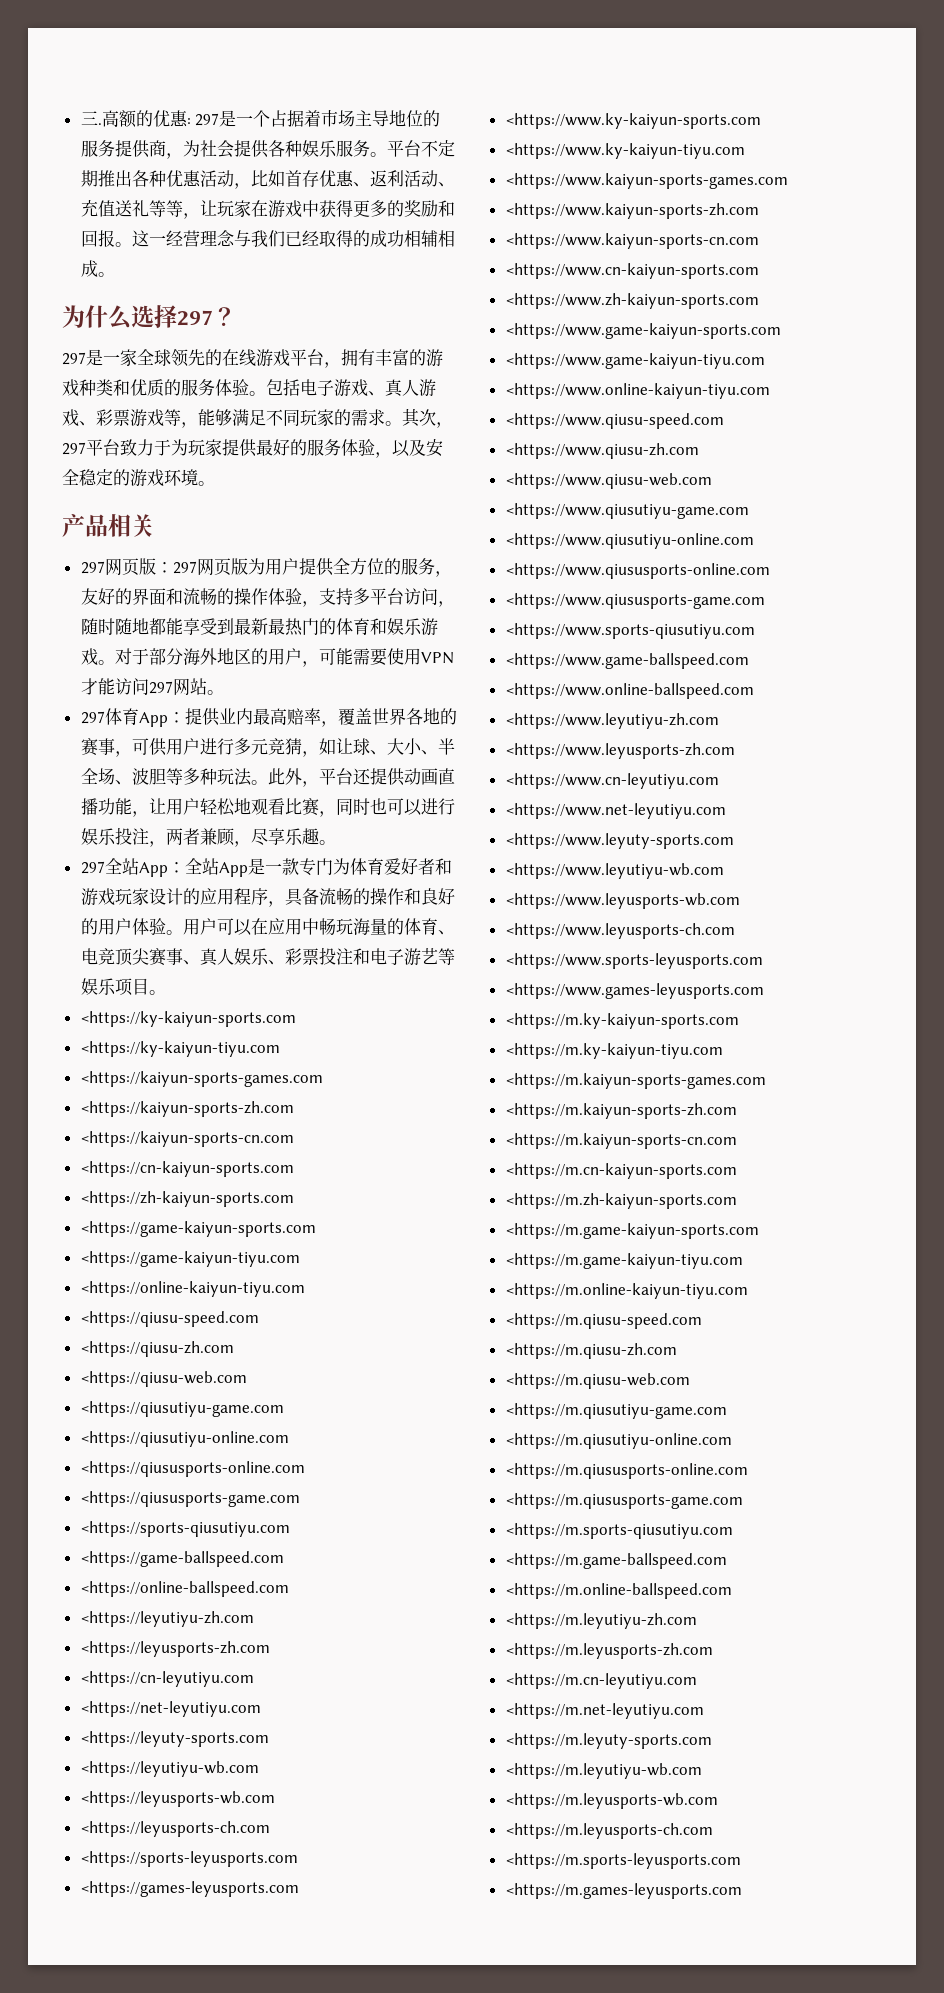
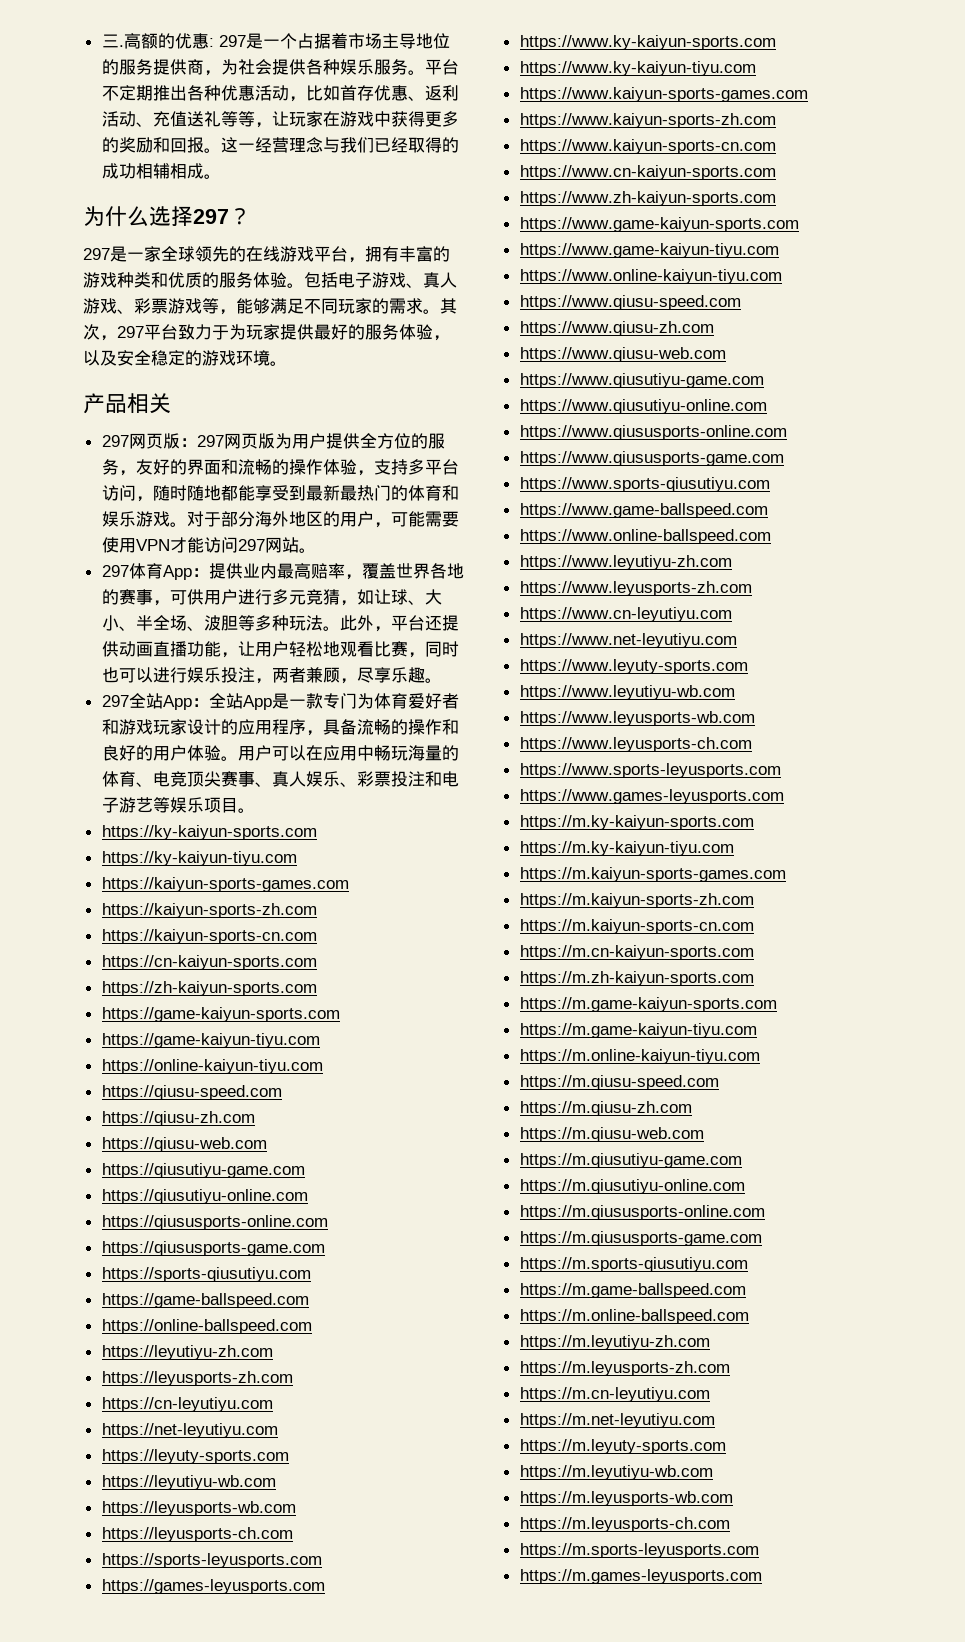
[80,1011,296,1027] [80,1041,280,1057] [80,1071,323,1087] [80,1101,294,1117] [80,1131,294,1147] [80,1161,294,1177] [80,1191,294,1207] [80,1221,316,1237] [80,1251,300,1267] [80,1281,305,1297] [80,1311,259,1327] [80,1341,234,1357] [80,1371,247,1387] [80,1401,284,1417] [80,1431,289,1447] [80,1461,305,1477] [80,1491,300,1507] [80,1521,290,1537] [80,1551,284,1567] [80,1581,289,1597] [80,1611,254,1627] [80,1641,270,1657] [80,1671,254,1687] [80,1701,261,1717] [80,1731,269,1747] [80,1761,259,1777] [80,1791,275,1807] [80,1821,270,1837] [80,1851,298,1867] [80,1881,299,1897] [505,113,761,129] [505,143,745,159] [505,173,788,189] [505,203,759,219] [505,233,759,249] [505,263,759,279] [505,293,759,309] [505,323,781,339] [505,353,765,369] [505,383,770,399] [505,413,724,429] [505,443,699,459] [505,473,712,489] [505,503,749,519] [505,533,754,549] [505,563,770,579] [505,593,765,609] [505,623,755,639] [505,653,749,669] [505,683,754,699] [505,713,719,729] [505,743,735,759] [505,773,719,789] [505,803,726,819] [505,833,734,849] [505,863,724,879] [505,893,740,909] [505,923,735,939] [505,953,763,969] [505,983,764,999] [505,1013,739,1029] [505,1043,723,1059] [505,1073,766,1089] [505,1103,737,1119] [505,1133,737,1149] [505,1163,737,1179] [505,1193,737,1209] [505,1223,759,1239] [505,1253,743,1269] [505,1283,748,1299] [505,1313,702,1329] [505,1343,677,1359] [505,1373,690,1389] [505,1403,727,1419] [505,1433,732,1449] [505,1463,748,1479] [505,1493,743,1509] [505,1523,733,1539] [505,1553,727,1569] [505,1583,732,1599] [505,1613,697,1629] [505,1643,713,1659] [505,1673,697,1689] [505,1703,704,1719] [505,1733,712,1749] [505,1763,702,1779] [505,1793,718,1809] [505,1823,713,1839] [505,1853,741,1869] [505,1883,742,1899] <https://ky-kaiyun-sports.com // <https://ky-kaiyun-tiyu.com // <https://kaiyun-sports-games.com // <https://kaiyun-sports-zh.com // <https://kaiyun-sports-cn.com // <https://cn-kaiyun-sports.com // <https://zh-kaiyun-sports.com // <https://game-kaiyun-sports.com // <https://game-kaiyun-tiyu.com // <https://online-kaiyun-tiyu.com // <https://qiusu-speed.com // <https://qiusu-zh.com // <https://qiusu-web.com // <https://qiusutiyu-game.com // <https://qiusutiyu-online.com // <https://qiususports-online.com // <https://qiususports-game.com // <https://sports-qiusutiyu.com // <https://game-ballspeed.com // <https://online-ballspeed.com // <https://leyutiyu-zh.com // <https://leyusports-zh.com // <https://cn-leyutiyu.com // <https://net-leyutiyu.com // <https://leyuty-sports.com // <https://leyutiyu-wb.com // <https://leyusports-wb.com // <https://leyusports-ch.com // <https://sports-leyusports.com // <https://games-leyusports.com // <https://www.ky-kaiyun-sports.com // <https://www.ky-kaiyun-tiyu.com // <https://www.kaiyun-sports-games.com // <https://www.kaiyun-sports-zh.com // <https://www.kaiyun-sports-cn.com // <https://www.cn-kaiyun-sports.com // <https://www.zh-kaiyun-sports.com // <https://www.game-kaiyun-sports.com // <https://www.game-kaiyun-tiyu.com // <https://www.online-kaiyun-tiyu.com // <https://www.qiusu-speed.com // <https://www.qiusu-zh.com // <https://www.qiusu-web.com // <https://www.qiusutiyu-game.com // <https://www.qiusutiyu-online.com // <https://www.qiususports-online.com // <https://www.qiususports-game.com // <https://www.sports-qiusutiyu.com // <https://www.game-ballspeed.com // <https://www.online-ballspeed.com // <https://www.leyutiyu-zh.com // <https://www.leyusports-zh.com // <https://www.cn-leyutiyu.com // <https://www.net-leyutiyu.com // <https://www.leyuty-sports.com // <https://www.leyutiyu-wb.com // <https://www.leyusports-wb.com // <https://www.leyusports-ch.com // <https://www.sports-leyusports.com // <https://www.games-leyusports.com // <https://m.ky-kaiyun-sports.com // <https://m.ky-kaiyun-tiyu.com // <https://m.kaiyun-sports-games.com // <https://m.kaiyun-sports-zh.com // <https://m.kaiyun-sports-cn.com // <https://m.cn-kaiyun-sports.com // <https://m.zh-kaiyun-sports.com // <https://m.game-kaiyun-sports.com // <https://m.game-kaiyun-tiyu.com // <https://m.online-kaiyun-tiyu.com // <https://m.qiusu-speed.com // <https://m.qiusu-zh.com // <https://m.qiusu-web.com // <https://m.qiusutiyu-game.com // <https://m.qiusutiyu-online.com // <https://m.qiususports-online.com // <https://m.qiususports-game.com // <https://m.sports-qiusutiyu.com // <https://m.game-ballspeed.com // <https://m.online-ballspeed.com // <https://m.leyutiyu-zh.com // <https://m.leyusports-zh.com // <https://m.cn-leyutiyu.com // <https://m.net-leyutiyu.com // <https://m.leyuty-sports.com // <https://m.leyutiyu-wb.com // <https://m.leyusports-wb.com // <https://m.leyusports-ch.com // <https://m.sports-leyusports.com // <https://m.games-leyusports.com -> [101,825,317,840] [101,851,297,866] [101,877,349,892] [101,903,317,918] [101,929,317,944] [101,955,317,970] [101,981,317,996] [101,1007,340,1022] [101,1033,320,1048] [101,1059,323,1074] [101,1085,282,1100] [101,1111,255,1126] [101,1137,267,1152] [101,1163,305,1178] [101,1189,308,1204] [101,1215,328,1230] [101,1241,325,1256] [101,1267,311,1282] [101,1293,309,1308] [101,1319,312,1334] [101,1345,273,1360] [101,1371,293,1386] [101,1397,273,1412] [101,1423,278,1438] [101,1449,289,1464] [101,1475,276,1490] [101,1501,296,1516] [101,1527,293,1542] [101,1553,322,1568] [101,1579,325,1594] [519,35,776,50] [519,61,756,76] [519,87,808,102] [519,113,776,128] [519,139,776,154] [519,165,776,180] [519,191,776,206] [519,217,799,232] [519,243,779,258] [519,269,782,284] [519,295,741,310] [519,321,714,336] [519,347,726,362] [519,373,764,388] [519,399,767,414] [519,425,787,440] [519,451,784,466] [519,477,770,492] [519,503,768,518] [519,529,771,544] [519,555,732,570] [519,581,752,596] [519,607,732,622] [519,633,737,648] [519,659,748,674] [519,685,735,700] [519,711,755,726] [519,737,752,752] [519,763,781,778] [519,789,784,804] [519,815,754,830] [519,841,734,856] [519,867,786,882] [519,893,754,908] [519,919,754,934] [519,945,754,960] [519,971,754,986] [519,997,777,1012] [519,1023,757,1038] [519,1049,760,1064] [519,1075,719,1090] [519,1101,692,1116] [519,1127,704,1142] [519,1153,742,1168] [519,1179,745,1194] [519,1205,765,1220] [519,1231,762,1246] [519,1257,748,1272] [519,1283,746,1298] [519,1309,749,1324] [519,1335,710,1350] [519,1361,730,1376] [519,1387,710,1402] [519,1413,715,1428] [519,1439,726,1454] [519,1465,713,1480] [519,1491,733,1506] [519,1517,730,1532] [519,1543,759,1558] [519,1569,762,1584] https://ky-kaiyun-sports.com // https://ky-kaiyun-tiyu.com // https://kaiyun-sports-games.com // https://kaiyun-sports-zh.com // https://kaiyun-sports-cn.com // https://cn-kaiyun-sports.com // https://zh-kaiyun-sports.com // https://game-kaiyun-sports.com // https://game-kaiyun-tiyu.com // https://online-kaiyun-tiyu.com // https://qiusu-speed.com // https://qiusu-zh.com // https://qiusu-web.com // https://qiusutiyu-game.com // https://qiusutiyu-online.com // https://qiususports-online.com // https://qiususports-game.com // https://sports-qiusutiyu.com // https://game-ballspeed.com // https://online-ballspeed.com // https://leyutiyu-zh.com // https://leyusports-zh.com // https://cn-leyutiyu.com // https://net-leyutiyu.com // https://leyuty-sports.com // https://leyutiyu-wb.com // https://leyusports-wb.com // https://leyusports-ch.com // https://sports-leyusports.com // https://games-leyusports.com // https://www.ky-kaiyun-sports.com // https://www.ky-kaiyun-tiyu.com // https://www.kaiyun-sports-games.com // https://www.kaiyun-sports-zh.com // https://www.kaiyun-sports-cn.com // https://www.cn-kaiyun-sports.com // https://www.zh-kaiyun-sports.com // https://www.game-kaiyun-sports.com // https://www.game-kaiyun-tiyu.com // https://www.online-kaiyun-tiyu.com // https://www.qiusu-speed.com // https://www.qiusu-zh.com // https://www.qiusu-web.com // https://www.qiusutiyu-game.com // https://www.qiusutiyu-online.com // https://www.qiususports-online.com // https://www.qiususports-game.com // https://www.sports-qiusutiyu.com // https://www.game-ballspeed.com // https://www.online-ballspeed.com // https://www.leyutiyu-zh.com // https://www.leyusports-zh.com // https://www.cn-leyutiyu.com // https://www.net-leyutiyu.com // https://www.leyuty-sports.com // https://www.leyutiyu-wb.com // https://www.leyusports-wb.com // https://www.leyusports-ch.com // https://www.sports-leyusports.com // https://www.games-leyusports.com // https://m.ky-kaiyun-sports.com // https://m.ky-kaiyun-tiyu.com // https://m.kaiyun-sports-games.com // https://m.kaiyun-sports-zh.com // https://m.kaiyun-sports-cn.com // https://m.cn-kaiyun-sports.com // https://m.zh-kaiyun-sports.com // https://m.game-kaiyun-sports.com // https://m.game-kaiyun-tiyu.com // https://m.online-kaiyun-tiyu.com // https://m.qiusu-speed.com // https://m.qiusu-zh.com // https://m.qiusu-web.com // https://m.qiusutiyu-game.com // https://m.qiusutiyu-online.com // https://m.qiususports-online.com // https://m.qiususports-game.com // https://m.sports-qiusutiyu.com // https://m.game-ballspeed.com // https://m.online-ballspeed.com // https://m.leyutiyu-zh.com // https://m.leyusports-zh.com // https://m.cn-leyutiyu.com // https://m.net-leyutiyu.com // https://m.leyuty-sports.com // https://m.leyutiyu-wb.com // https://m.leyusports-wb.com // https://m.leyusports-ch.com // https://m.sports-leyusports.com // https://m.games-leyusports.com

